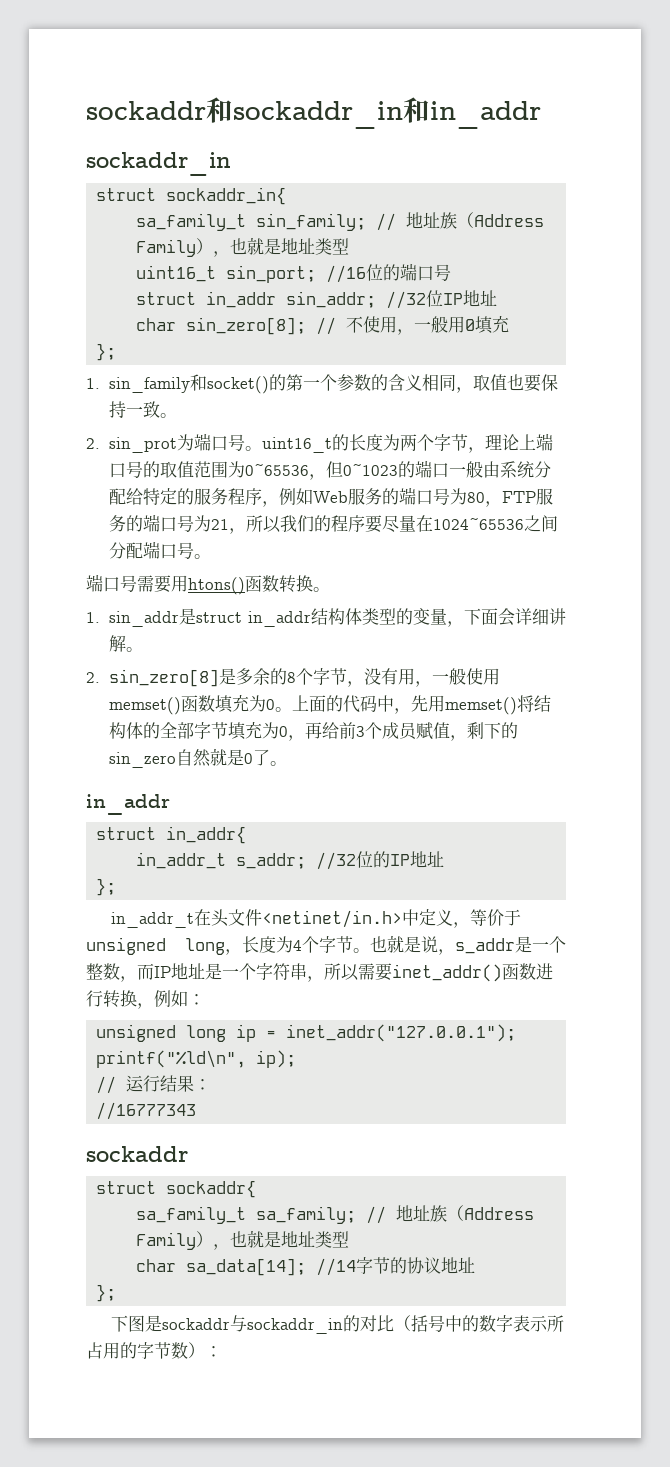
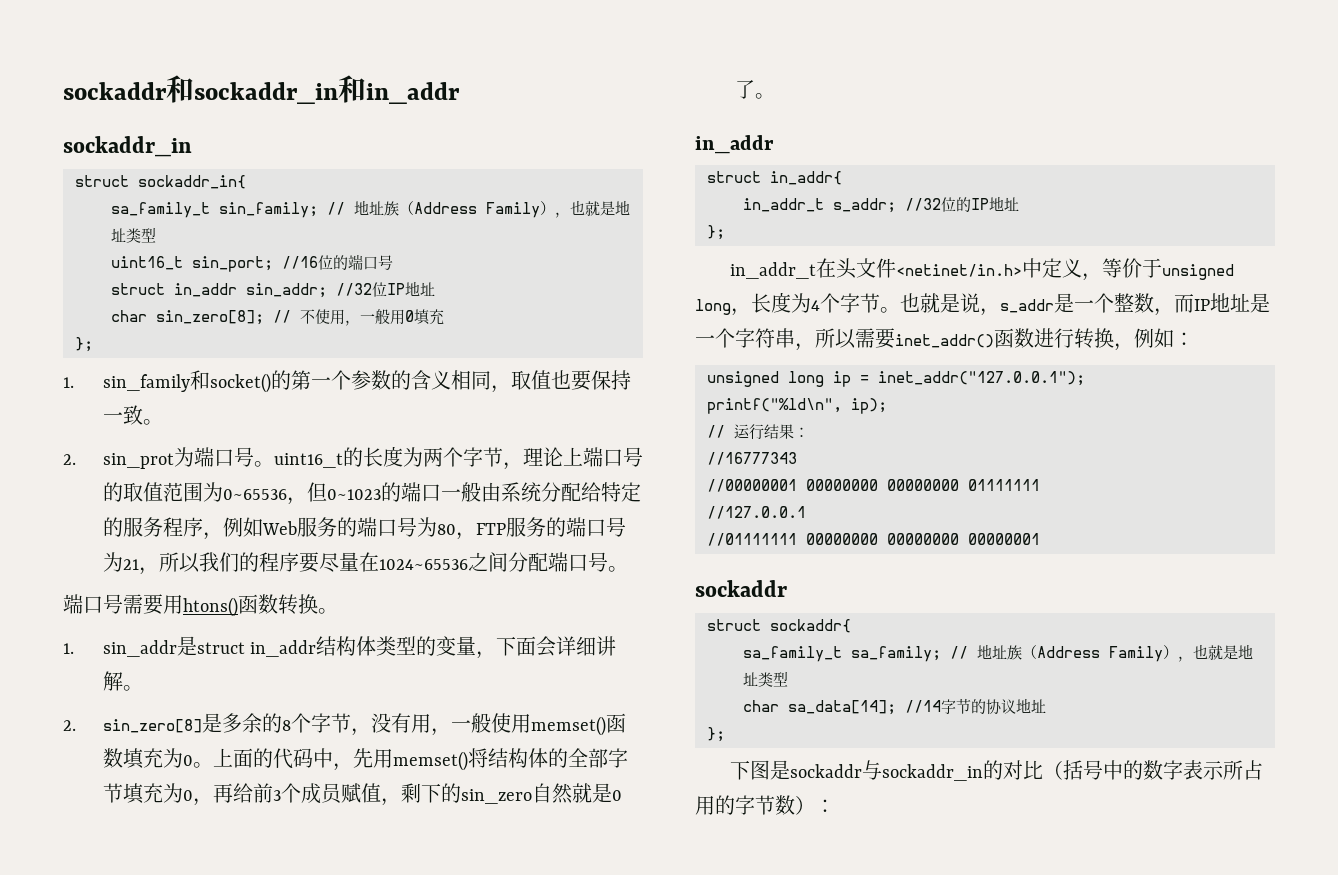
(197, 1111) none -> [707,479,1040,492] [707,506,806,519] [707,533,1040,546] // //00000001 00000000 00000000 01111111 // //127.0.0.1 // //01111111 00000000 00000000 00000001

